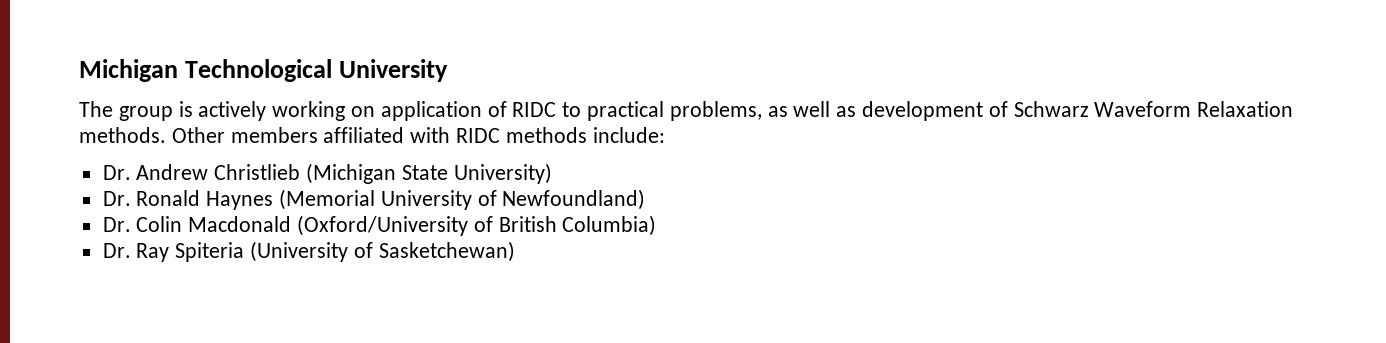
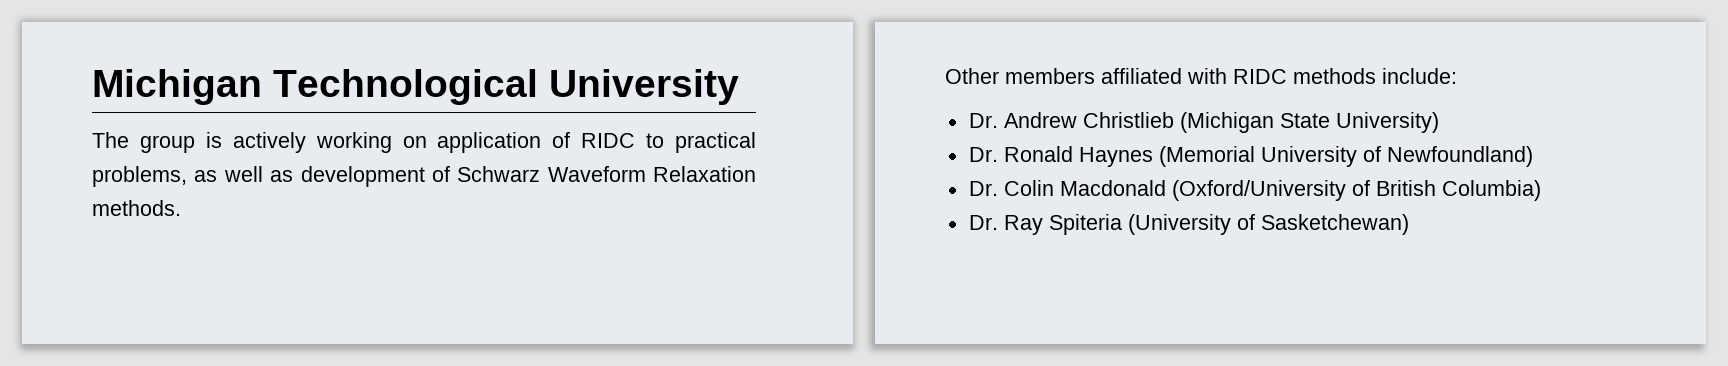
(166, 135) none -> (181, 208) //

